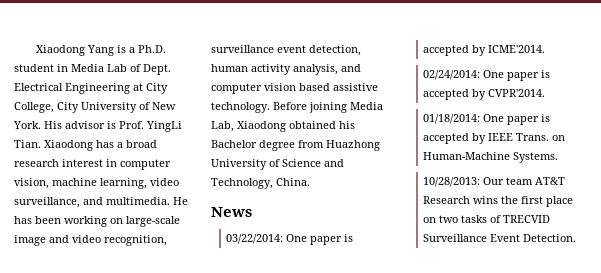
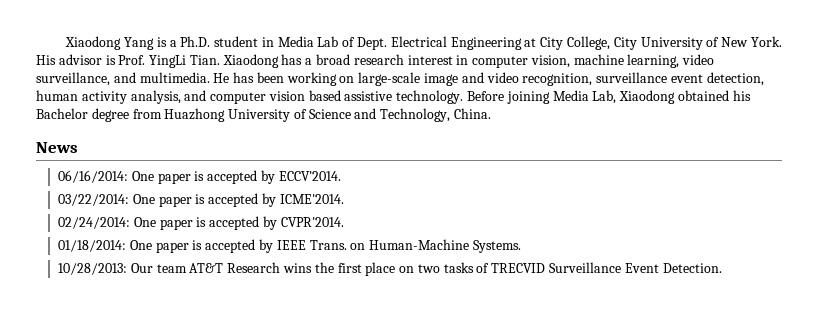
(252, 212) none -> [58,170,341,184] // 06/16/2014: One paper is accepted by ECCV'2014.

